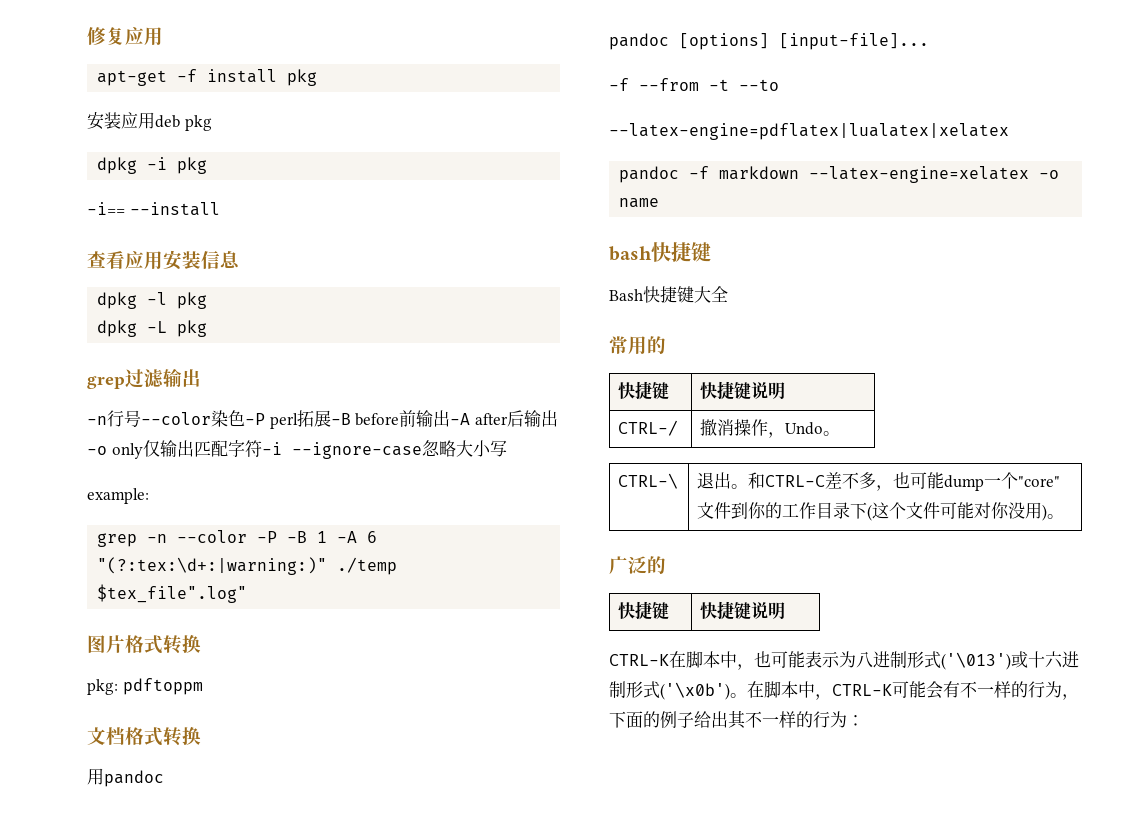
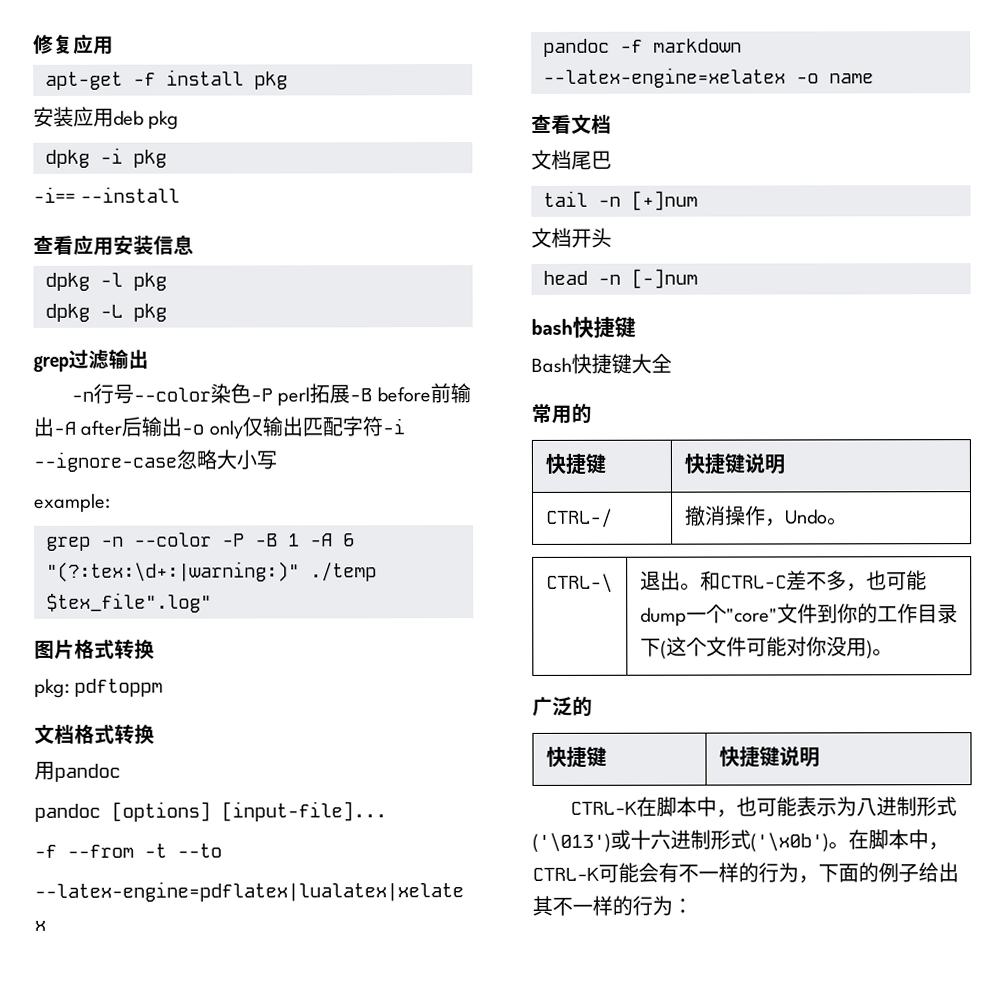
(660, 203) none -> [531,114,612,134] [531,149,612,170] [543,190,698,211] [531,227,612,248] [543,268,698,289] // 查看文档 // 文档尾巴 // tail -n [+]num // 文档开头 // head -n [-]num

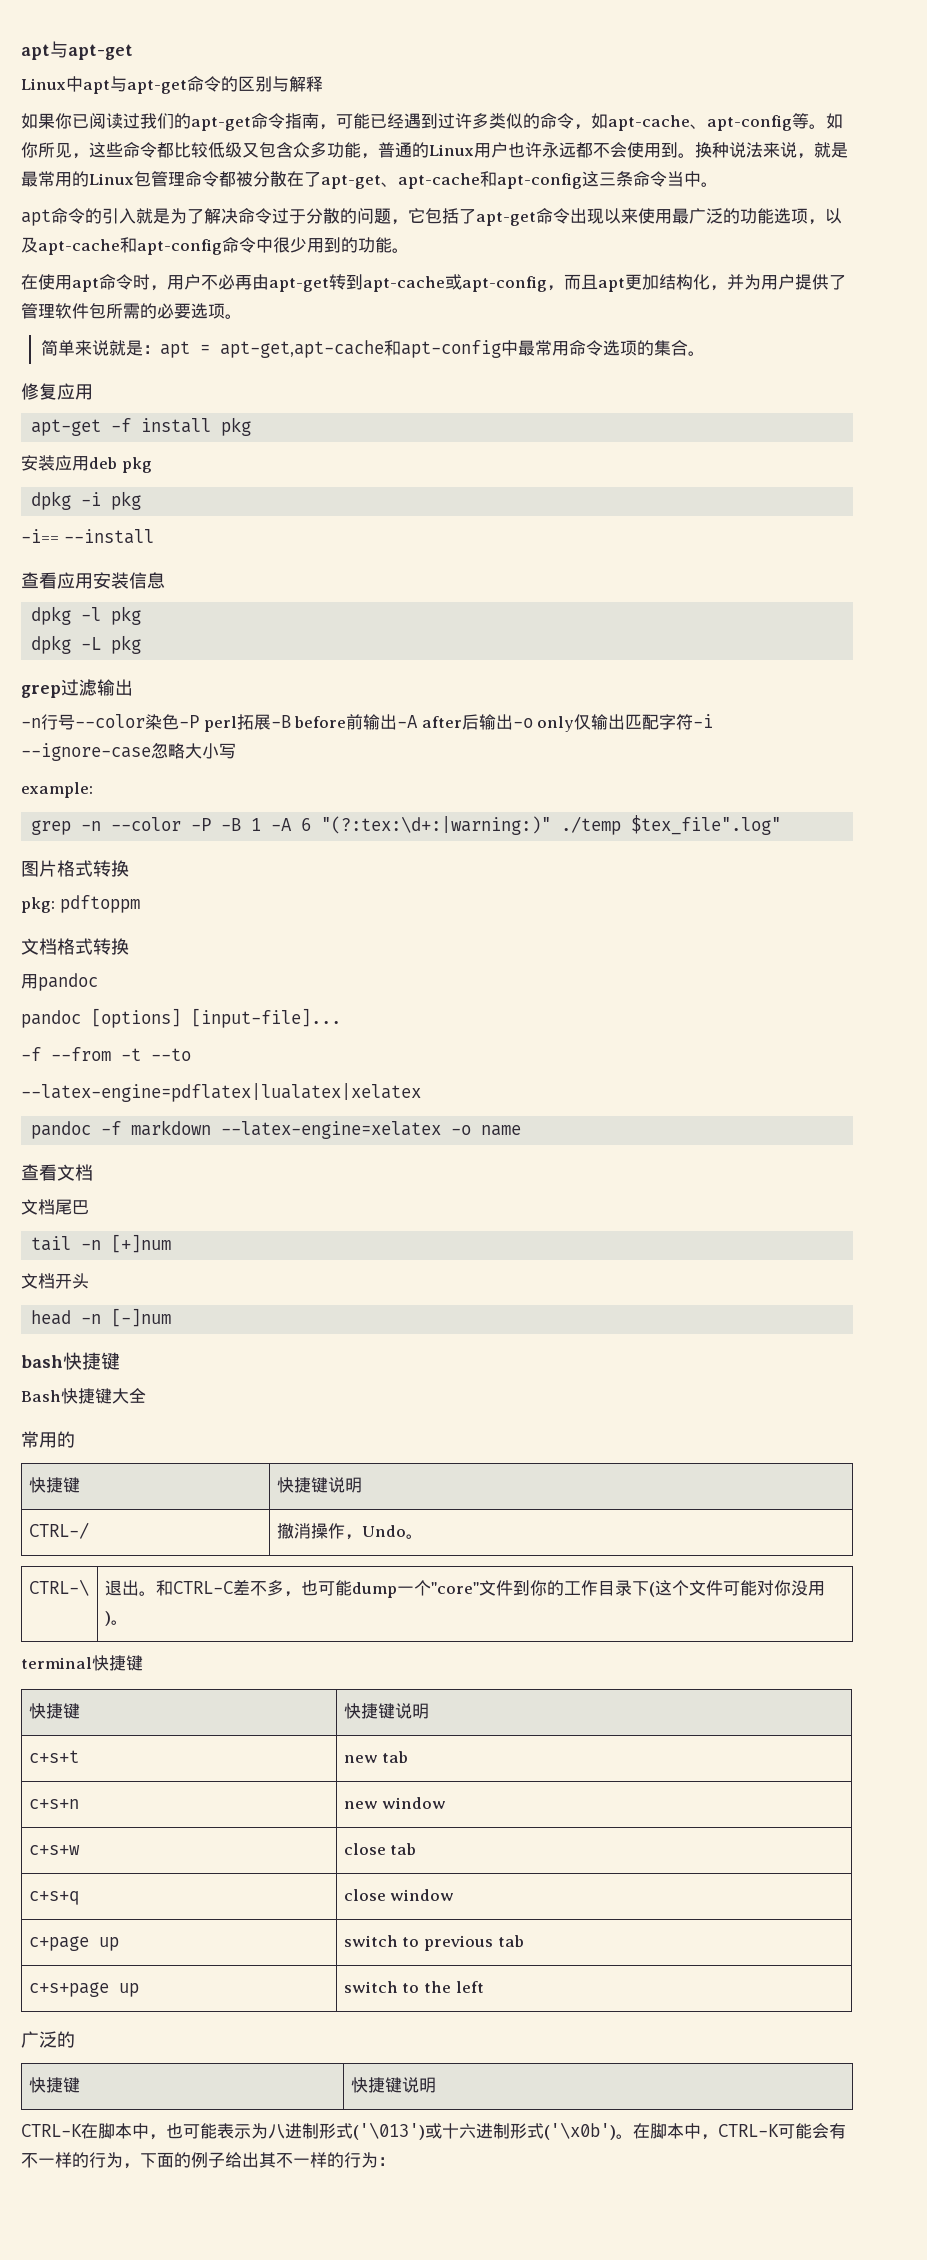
(33, 44) none -> [21,41,133,60] [21,76,323,94] [21,113,843,131] [21,142,848,159] [21,171,718,189] [21,208,842,226] [21,237,409,255] [21,274,846,292] [21,303,242,319] [40,340,705,358] apt与apt-get // Linux中apt与apt-get命令的区别与解释 // 如果你已阅读过我们的apt-get命令指南，可能已经遇到过许多类似的命令，如apt-cache、apt-config等。如你所见，这些命令都比较低级又包含众多功能，普通的Linux用户也许永远都不会使用到。换种说法来说，就是最常用的Linux包管理命令都被分散在了apt-get、apt-cache和apt-config这三条命令当中。 // apt命令的引入就是为了解决命令过于分散的问题，它包括了apt-get命令出现以来使用最广泛的功能选项，以及apt-cache和apt-config命令中很少用到的功能。 // 在使用apt命令时，用户不必再由apt-get转到apt-cache或apt-config，而且apt更加结构化，并为用户提供了管理软件包所需的必要选项。 // 简单来说就是：apt = apt-get,apt-cache和apt-config中最常用命令选项的集合。 //
(893, 652) none -> [21,1655,143,1671] [28,1703,80,1719] [343,1703,429,1719] [28,1750,79,1763] [343,1751,409,1763] [28,1799,79,1809] [343,1797,447,1809] [28,1845,80,1855] [343,1843,417,1855] [28,1891,79,1905] [343,1889,455,1901] [28,1936,119,1951] [343,1935,524,1951] [28,1982,139,1997] [343,1981,484,1993] // terminal快捷键 // 快捷键 | 快捷键说明 // c+s+t | new tab // c+s+n | new window // c+s+w | close tab // c+s+q | close window // c+page up | switch to previous tab // c+s+page up | switch to the left

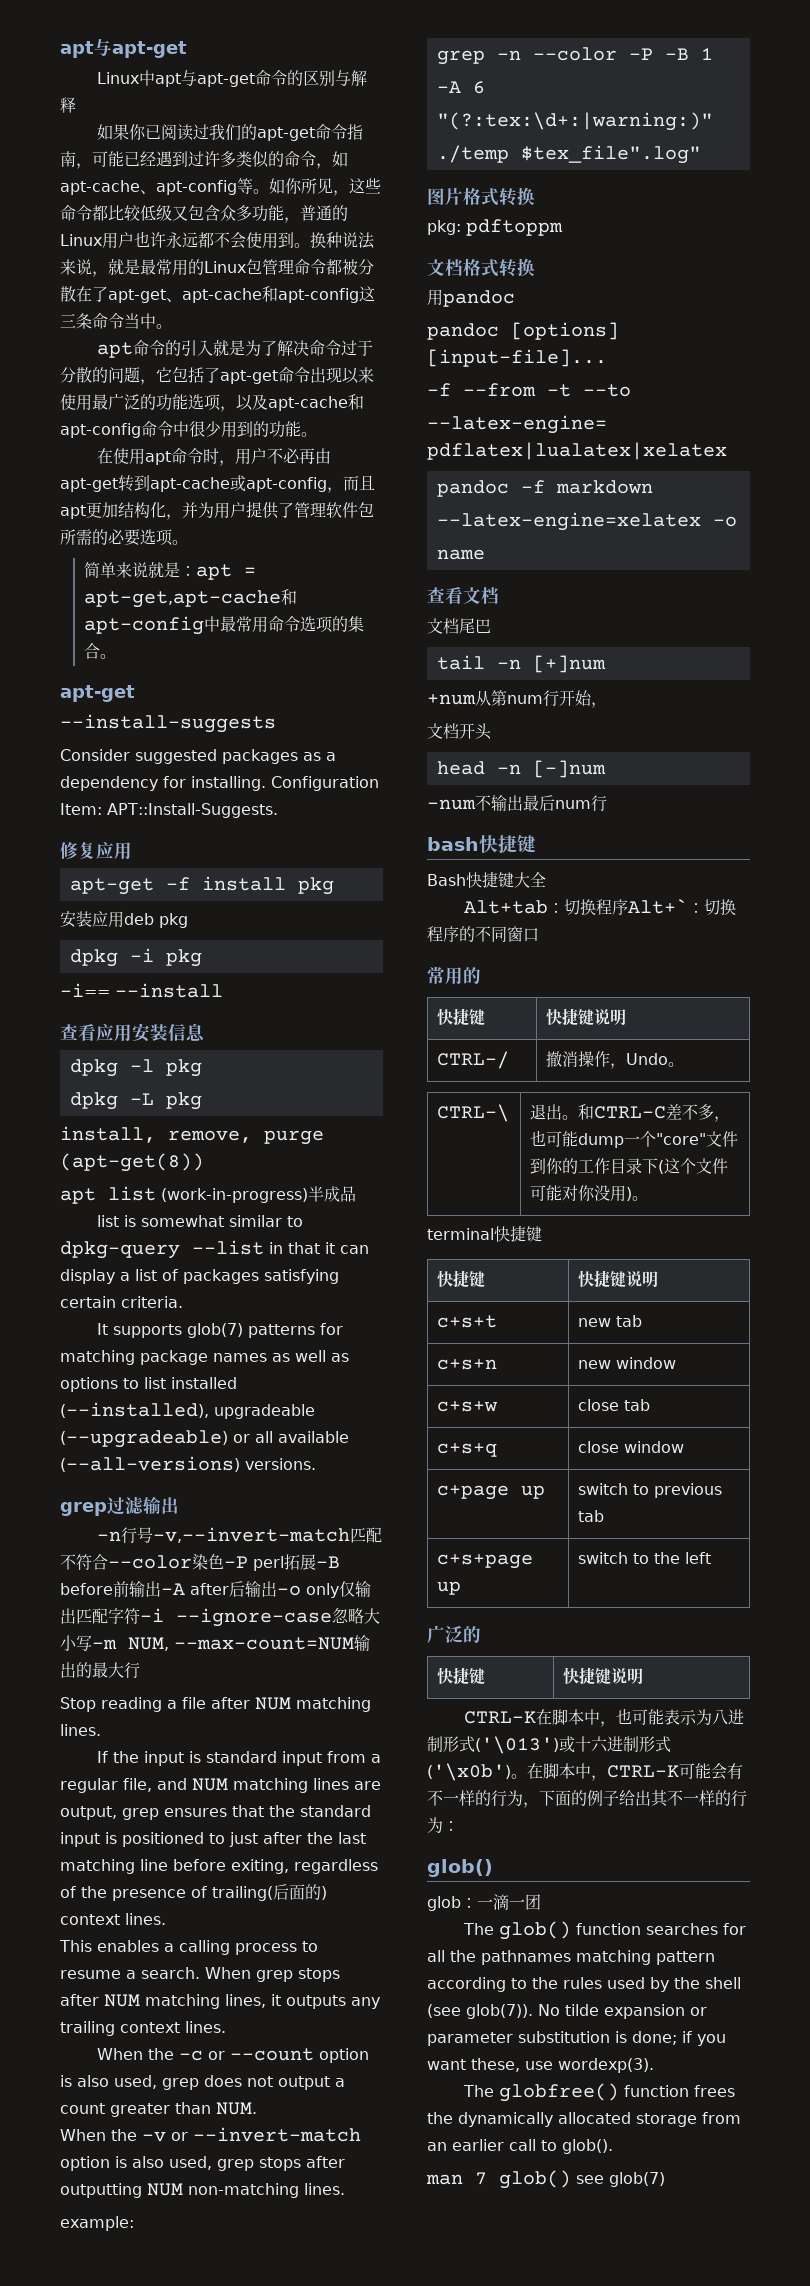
(705, 353) none -> [60,685,135,702] [60,714,276,733] [60,749,336,764] [60,776,379,791] [60,803,278,818] // apt-get // --install-suggests // Consider suggested packages as a dependency for installing. Configuration Item: APT::Install-Suggests.
(142, 644) none -> [60,1126,324,1145] [60,1153,204,1172] [60,1186,356,1204] [97,1215,304,1227] [60,1240,369,1259] [60,1269,339,1284] [60,1296,183,1308] [97,1323,344,1338] [60,1350,349,1365] [60,1377,237,1392] [60,1402,315,1419] [60,1430,349,1448] [60,1456,316,1472] // install, remove, purge (apt-get(8)) // apt list (work-in-progress)半成品 // list is somewhat similar to dpkg-query --list in that it can display a list of packages satisfying certain criteria. // It supports glob(7) patterns for matching package names as well as options to list installed (--installed), upgradeable (--upgradeable) or all available (--all-versions) versions.
(75, 722) none -> [153,1527,383,1543] [60,1554,108,1570] -v,--invert-match匹配不符合
(236, 751) none -> [92,1635,370,1651] [60,1662,140,1679] [60,1697,371,1712] [60,1724,101,1736] [97,1751,382,1766] [60,1778,381,1793] [60,1805,371,1820] [60,1832,366,1847] [60,1859,378,1874] [60,1884,327,1901] [60,1913,166,1925] [59,1940,318,1955] [60,1967,340,1982] [60,1994,380,2009] [60,2021,226,2036] [97,2048,370,2063] [60,2075,345,2090] [60,2102,257,2117] [60,2127,361,2142] [60,2156,345,2171] [60,2183,345,2198] -m NUM, --max-count=NUM输出的最大行 // Stop reading a file after NUM matching lines. // If the input is standard input from a regular file, and NUM matching lines are output, grep ensures that the standard input is positioned to just after the last matching line before exiting, regardless of the presence of trailing(后面的) context lines. // This enables a calling process to resume a search. When grep stops after NUM matching lines, it outputs any trailing context lines. // When the -c or --count option is also used, grep does not output a count greater than NUM. // When the -v or --invert-match option is also used, grep stops after outputting NUM non-matching lines.
(172, 1243) none -> [427,690,607,708] // +num从第num行开始，
(172, 1317) none -> [427,795,607,812] // -num不输出最后num行
(146, 1395) none -> [464,899,737,916] [427,926,539,942] // Alt+tab：切换程序Alt+`：切换程序的不同窗口
(395, 2161) none -> [427,1859,493,1877] [427,1894,541,1911] [463,1921,747,1940] [427,1950,715,1965] [427,1977,741,1992] [427,2004,707,2019] [427,2031,726,2046] [427,2058,654,2073] [463,2083,736,2102] [427,2112,741,2127] [427,2139,613,2154] [426,2170,665,2189] // glob() // glob：一滴一团 // The glob() function searches for all the pathnames matching pattern according to the rules used by the shell (see glob(7)). No tilde expansion or parameter substitution is done; if you want these, use wordexp(3). // The globfree() function frees the dynamically allocated storage from an earlier call to glob(). // man 7 glob() see glob(7)

